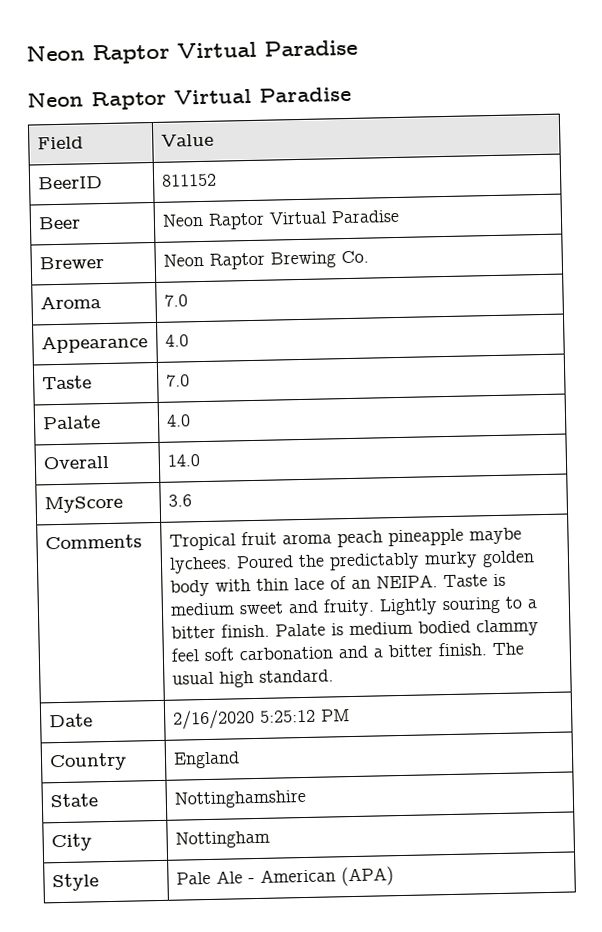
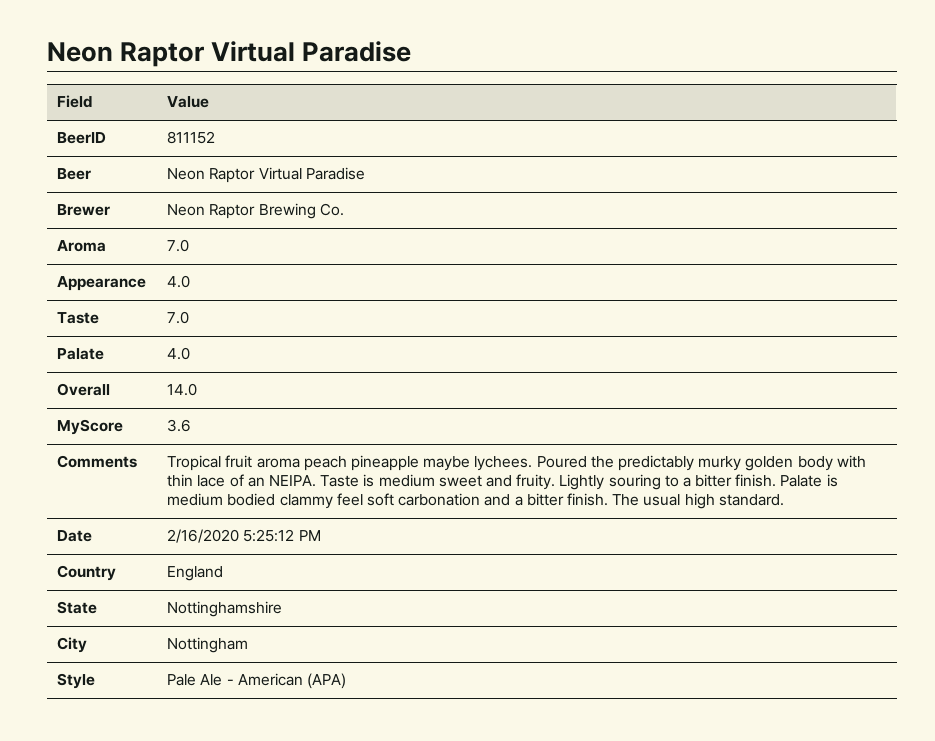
[26,39,358,65] [27,86,352,111] Neon Raptor Virtual Paradise // Neon Raptor Virtual Paradise -> [47,41,412,67] Neon Raptor Virtual Paradise

